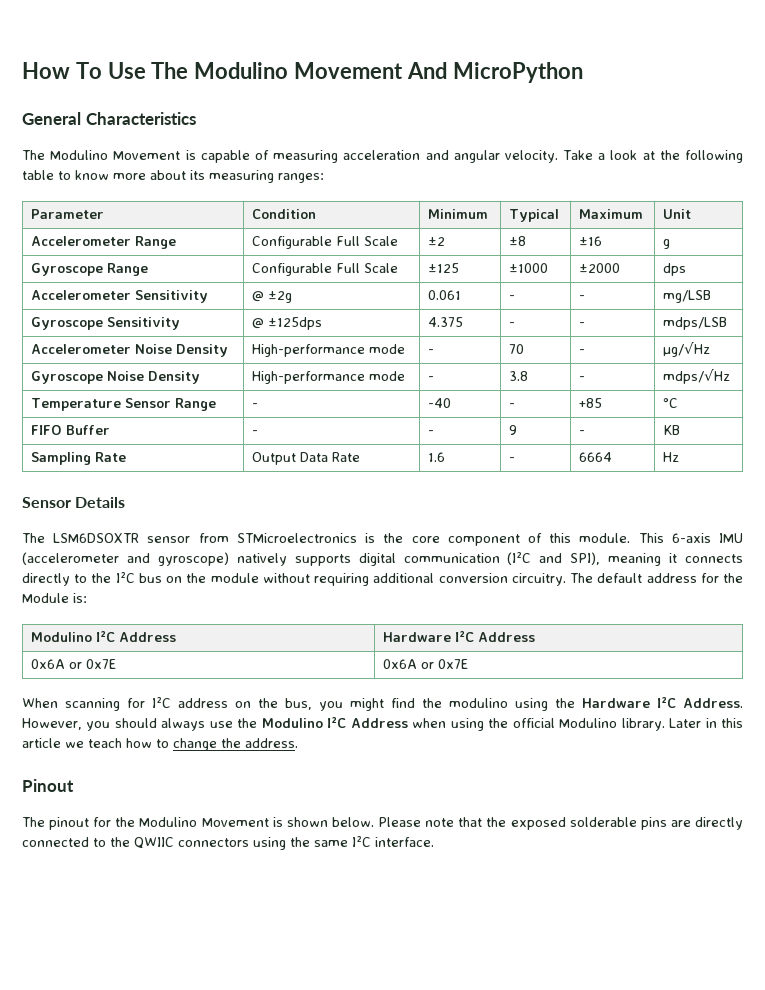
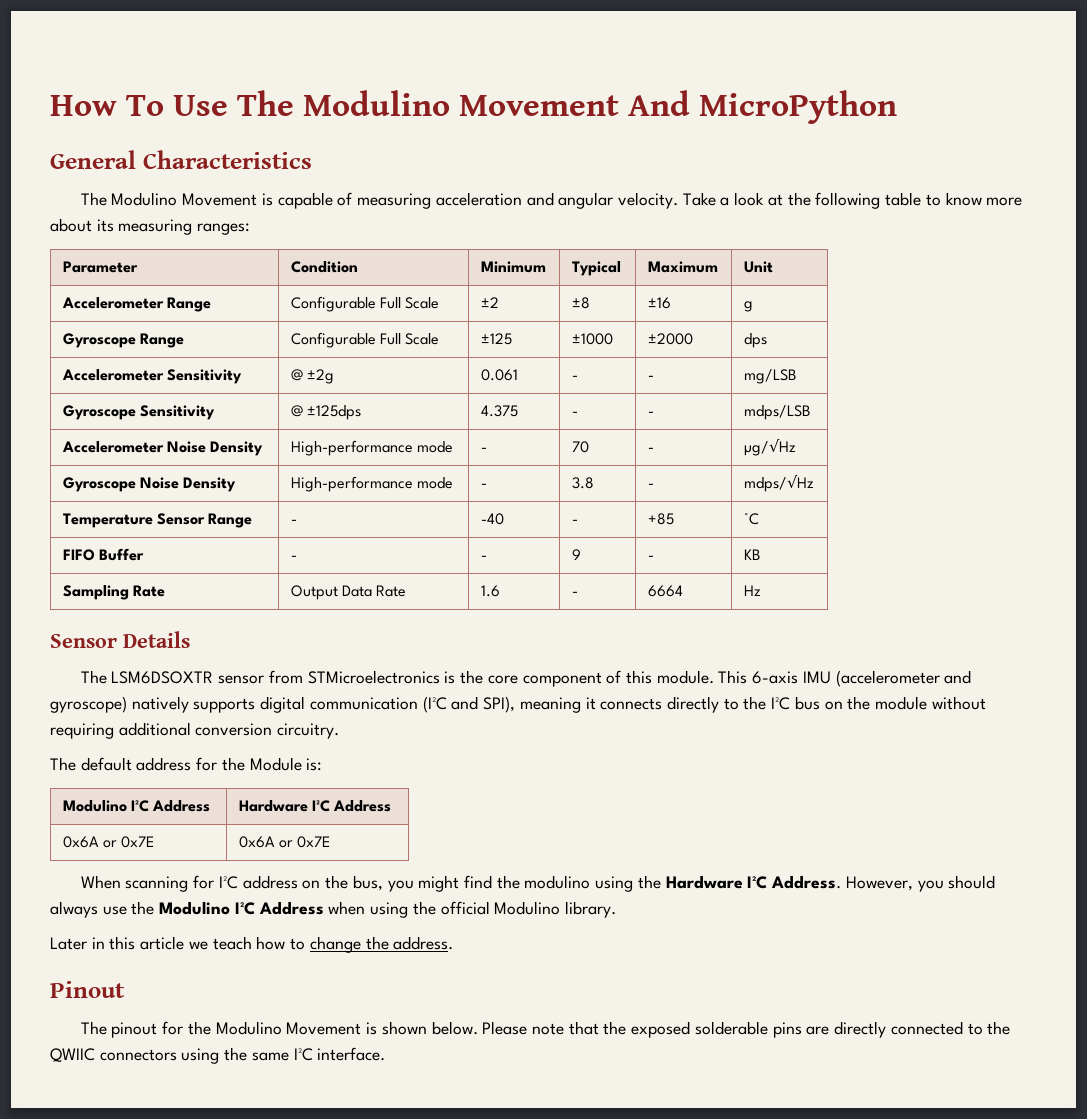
(566, 579) none -> (340, 731) //
(665, 724) none -> (616, 909) //

